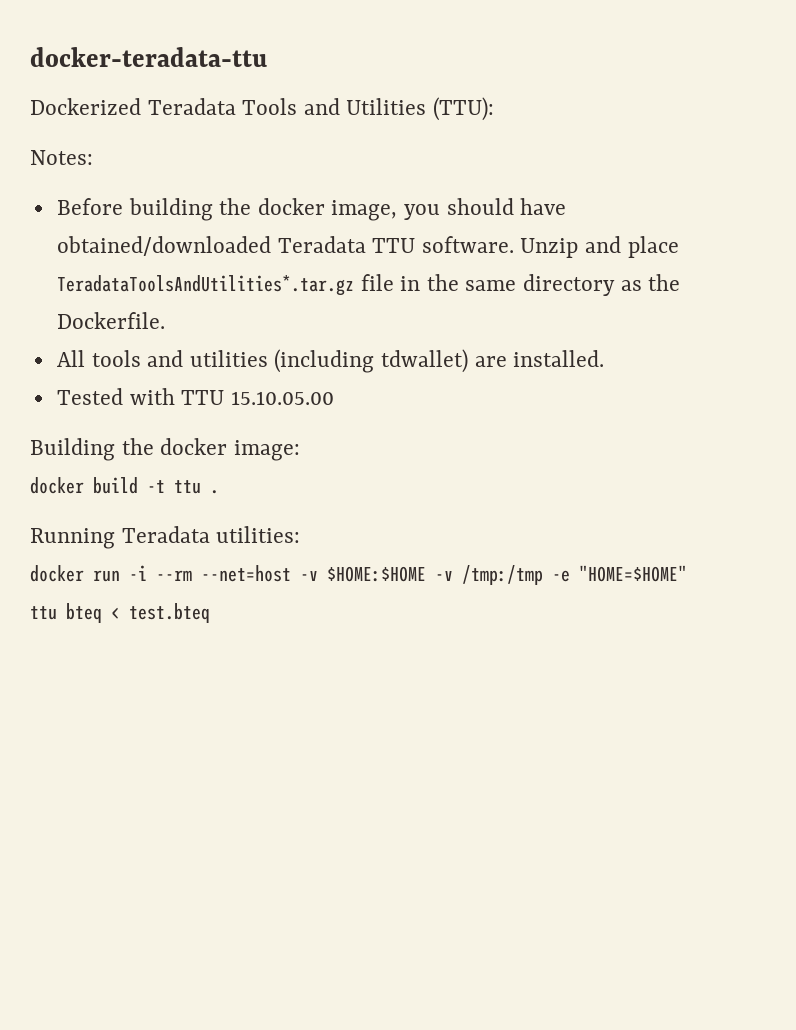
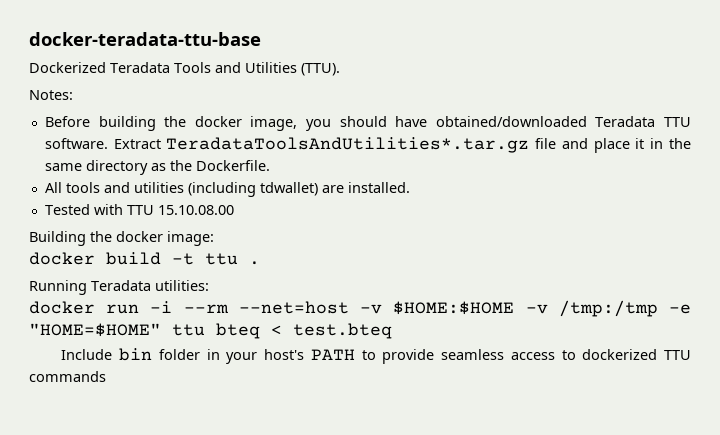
[30,47,267,67] docker-teradata-ttu -> [29,32,261,46] docker-teradata-ttu-base
[433,97,495,121] (TTU): -> [301,63,340,76] (TTU).
[520,236,679,258] [56,274,394,296] Unzip and place TeradataToolsAndUtilities*.tar.gz file -> [113,137,645,153] Extract TeradataToolsAndUtilities*.tar.gz file and place it
[230,391,334,405] 15.10.05.00 -> [157,205,234,215] 15.10.08.00
(210, 613) none -> [61,348,692,364] [29,371,106,382] // Include bin folder in your host's PATH to provide seamless access to dockerized TTU commands

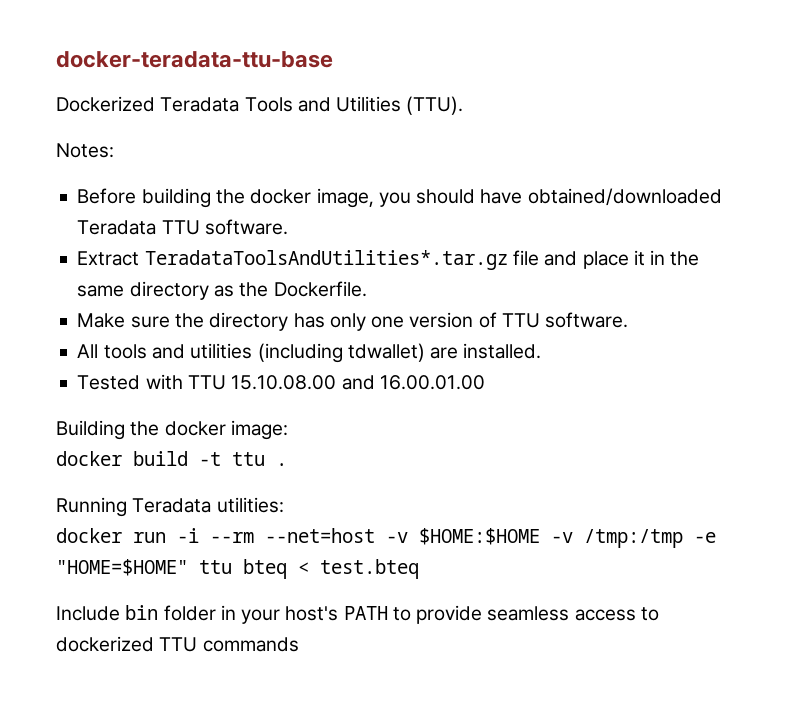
(108, 143) none -> (288, 227) //
(270, 165) none -> [77,312,629,331] // Make sure the directory has only one version of TTU software.
(234, 210) none -> [341,375,485,390] and 16.00.01.00

